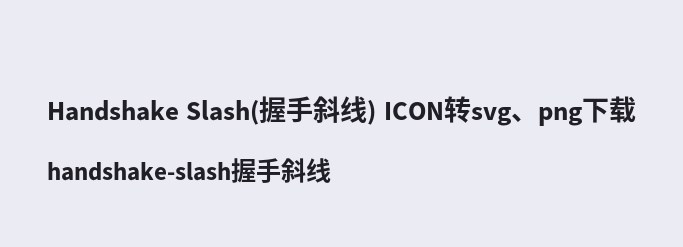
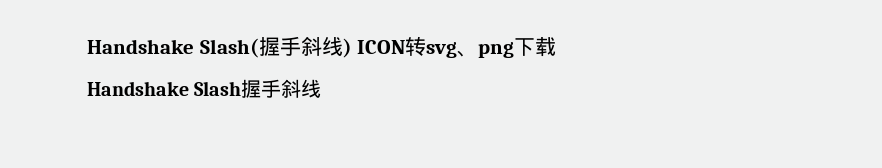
[47,162,231,181] handshake-slash -> [87,81,242,96] Handshake Slash

